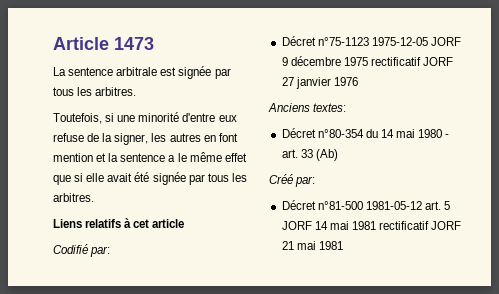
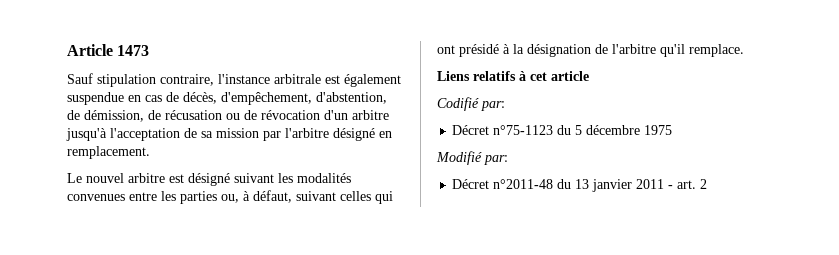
[53,66,231,79] [53,87,137,96] [53,112,237,124] [53,133,238,145] [53,152,247,162] [53,172,247,185] [53,193,94,202] La sentence arbitrale est signée par tous les arbitres. // Toutefois, si une minorité d'entre eux refuse de la signer, les autres en font mention et la sentence a le même effet que si elle avait été signée par tous les arbitres. -> [67,73,401,87] [67,92,387,105] [67,110,389,122] [66,128,392,141] [67,146,150,159] [67,173,351,186] [67,190,393,204] [437,44,744,57] Sauf stipulation contraire, l'instance arbitrale est également suspendue en cas de décès, d'empêchement, d'abstention, de démission, de récusation ou de révocation d'un arbitre jusqu'à l'acceptation de sa mission par l'arbitre désigné en remplacement. // Le nouvel arbitre est désigné suivant les modalités convenues entre les parties ou, à défaut, suivant celles qui ont présidé à la désignation de l'arbitre qu'il remplace.
[371,37,461,46] [281,57,288,66] 1975-12-05 JORF 9 -> [557,125,583,135] du 5
[370,57,454,66] [281,77,358,89] [268,103,347,112] [281,128,450,138] [281,149,338,161] [269,174,316,187] [281,200,451,210] [281,221,462,230] [281,241,343,250] rectificatif JORF 27 janvier 1976 // Anciens textes: // Décret n°80-354 du 14 mai 1980 - art. 33 (Ab) // Créé par: // Décret n°81-500 1981-05-12 art. 5 JORF 14 mai 1981 rectificatif JORF 21 mai 1981 -> [436,151,508,165] [452,179,708,192] // Modifié par: // Décret n°2011-48 du 13 janvier 2011 - art. 2

